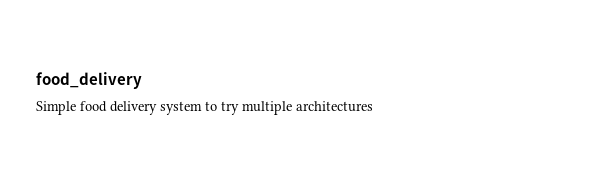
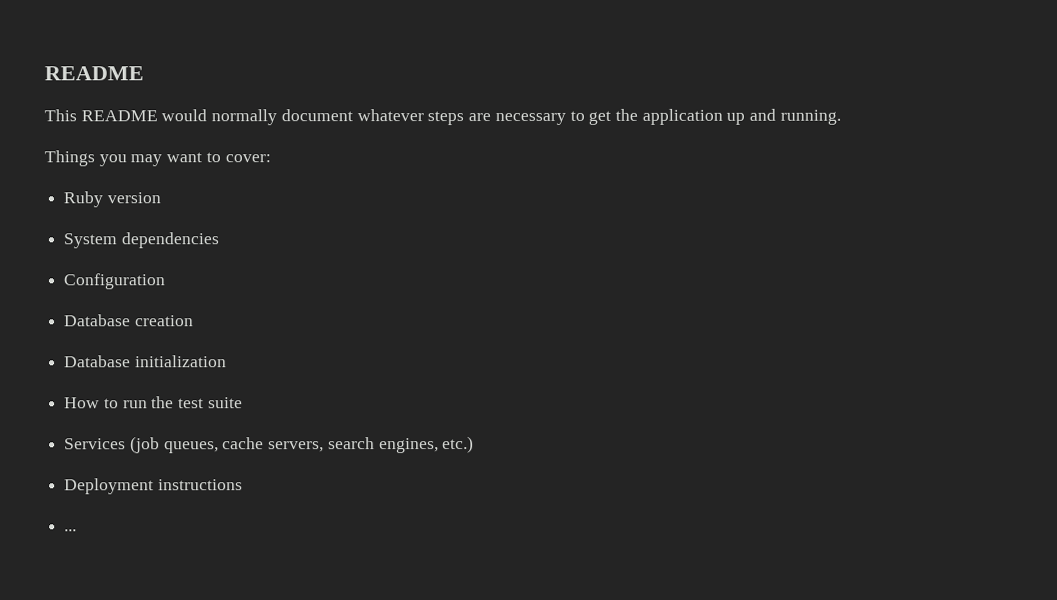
[36,72,142,89] [36,101,373,115] food_delivery // Simple food delivery system to try multiple architectures -> [44,66,144,81] [44,108,841,126] [44,150,271,167] [63,191,161,208] [63,232,219,249] [63,273,166,290] [64,314,194,327] [64,355,227,368] [64,396,243,409] [64,436,475,454] [64,478,243,495] [64,529,78,532] README // This README would normally document whatever steps are necessary to get the application up and running. // Things you may want to cover: // Ruby version // System dependencies // Configuration // Database creation // Database initialization // How to run the test suite // Services (job queues, cache servers, search engines, etc.) // Deployment instructions // ...

